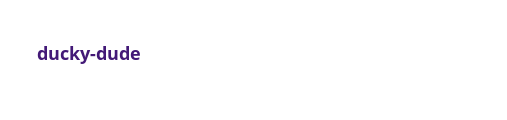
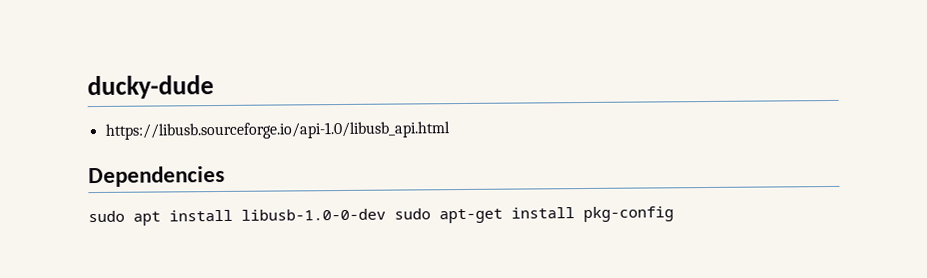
(141, 55) none -> [104,121,450,140] [88,165,225,188] [88,206,674,226] // https://libusb.sourceforge.io/api-1.0/libusb_api.html // Dependencies // sudo apt install libusb-1.0-0-dev sudo apt-get install pkg-config

